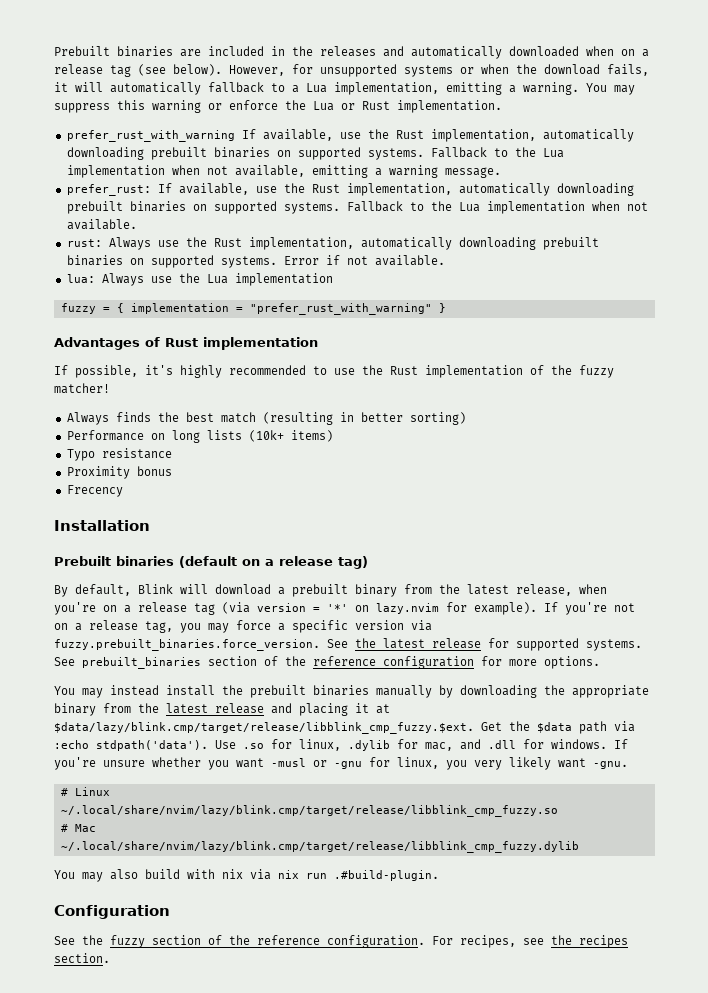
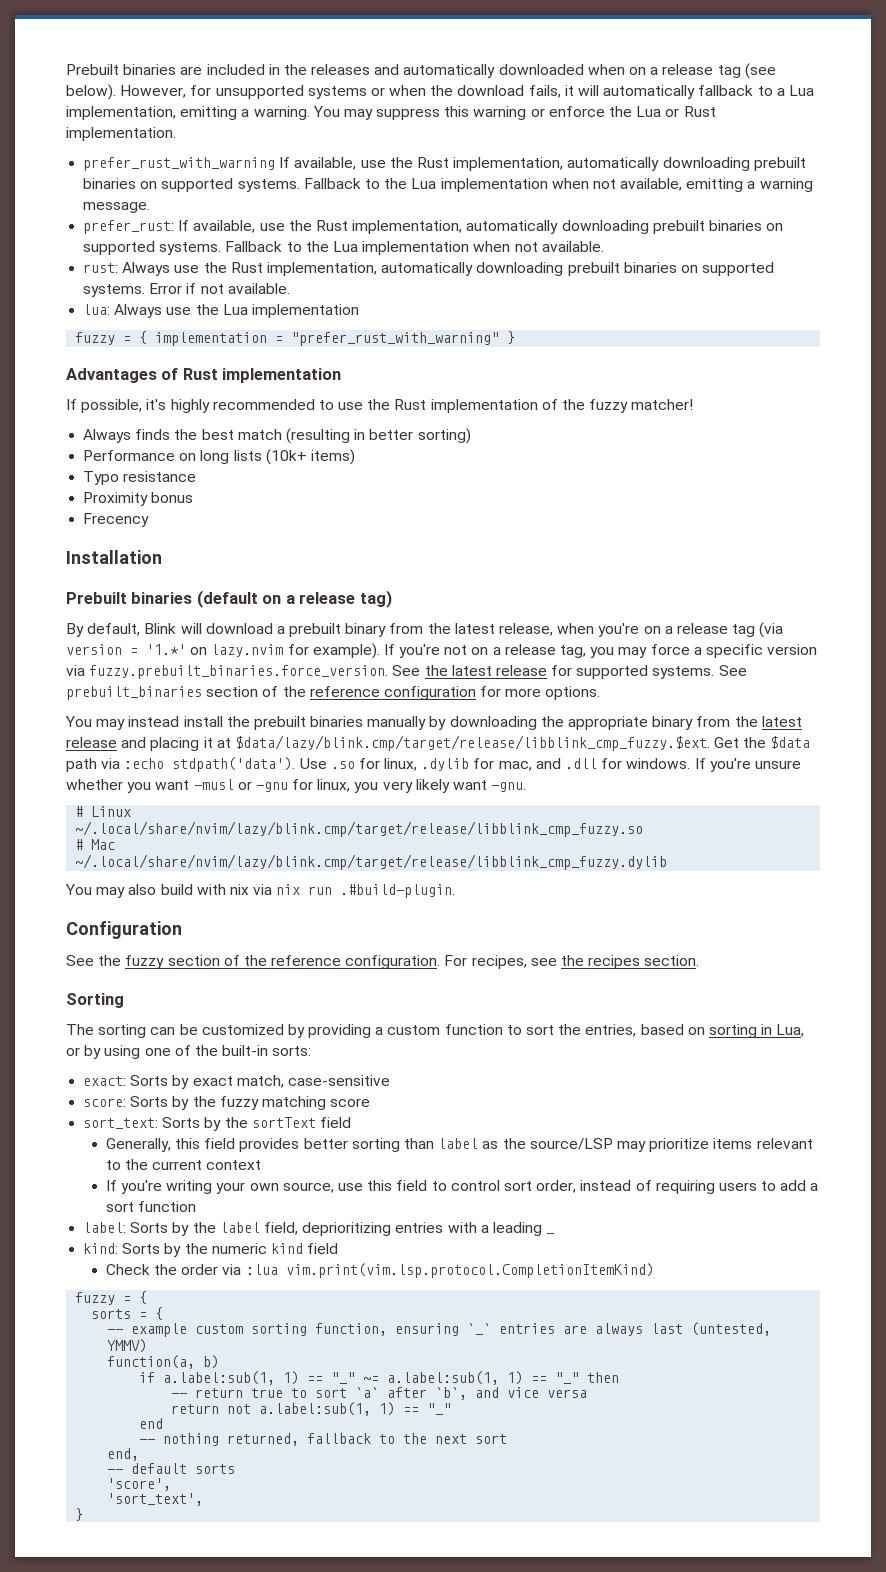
[327,604,348,612] '*' -> [146,644,186,655] '1.*'
(110, 958) none -> [66,993,124,1008] [66,1024,805,1038] [66,1045,312,1059] [83,1075,390,1089] [83,1096,371,1110] [83,1117,351,1131] [105,1138,813,1152] [105,1159,262,1170] [105,1180,819,1194] [105,1201,197,1212] [83,1222,555,1236] [83,1243,339,1257] [105,1263,654,1278] [75,1291,148,1305] [91,1307,164,1320] [107,1322,772,1337] [107,1339,148,1353] [107,1355,220,1369] [139,1371,620,1385] [171,1387,588,1400] [171,1402,452,1416] [139,1418,164,1429] [139,1433,508,1446] [107,1448,140,1461] [107,1463,236,1474] [107,1478,172,1491] [107,1493,204,1506] [75,1508,84,1521] // Sorting // The sorting can be customized by providing a custom function to sort the entries, based on sorting in Lua, or by using one of the built-in sorts: // exact: Sorts by exact match, case-sensitive // score: Sorts by the fuzzy matching score // sort_text: Sorts by the sortText field // Generally, this field provides better sorting than label as the source/LSP may prioritize items relevant to the current context // If you're writing your own source, use this field to control sort order, instead of requiring users to add a sort function // label: Sorts by the label field, deprioritizing entries with a leading _ // kind: Sorts by the numeric kind field // Check the order via :lua vim.print(vim.lsp.protocol.CompletionItemKind) // fuzzy = { // sorts = { // -- example custom sorting function, ensuring `_` entries are always last (untested, YMMV) // function(a, b) // if a.label:sub(1, 1) == "_" ~= a.label:sub(1, 1) == "_" then // -- return true to sort `a` after `b`, and vice versa // return not a.label:sub(1, 1) == "_" // end // -- nothing returned, fallback to the next sort // end, // -- default sorts // 'score', // 'sort_text', // }

